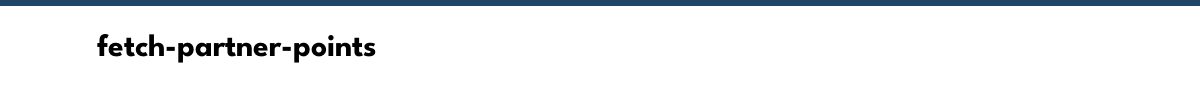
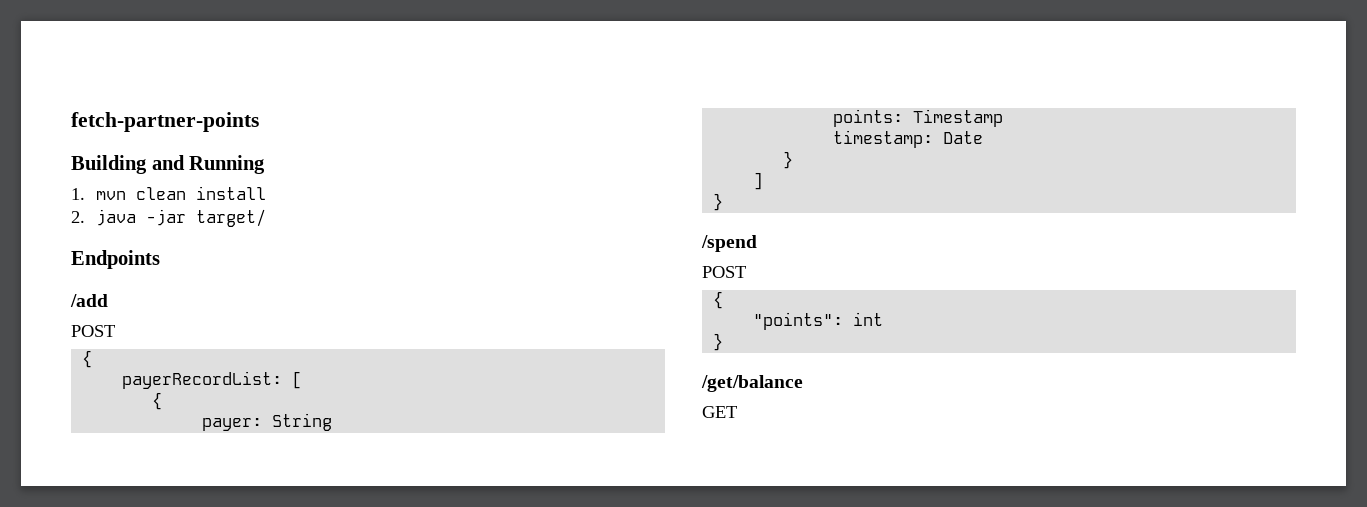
(377, 48) none -> [71,155,266,174] [71,186,267,200] [71,209,267,227] [71,250,160,269] [70,294,108,307] [71,325,115,337] [82,350,93,368] [122,371,303,389] [152,392,163,410] [202,413,333,431] [833,109,1004,127] [833,130,984,148] [783,151,794,169] [753,172,764,190] [713,193,724,211] [701,235,757,252] [702,266,746,278] [713,291,724,309] [753,312,884,330] [713,333,724,351] [701,375,803,392] [702,406,737,418] // Building and Running // 1. mvn clean install // 2. java -jar target/ // Endpoints // /add // POST // { // payerRecordList: [ // { // payer: String // points: Timestamp // timestamp: Date // } // ] // } // /spend // POST // { // "points": int // } // /get/balance // GET

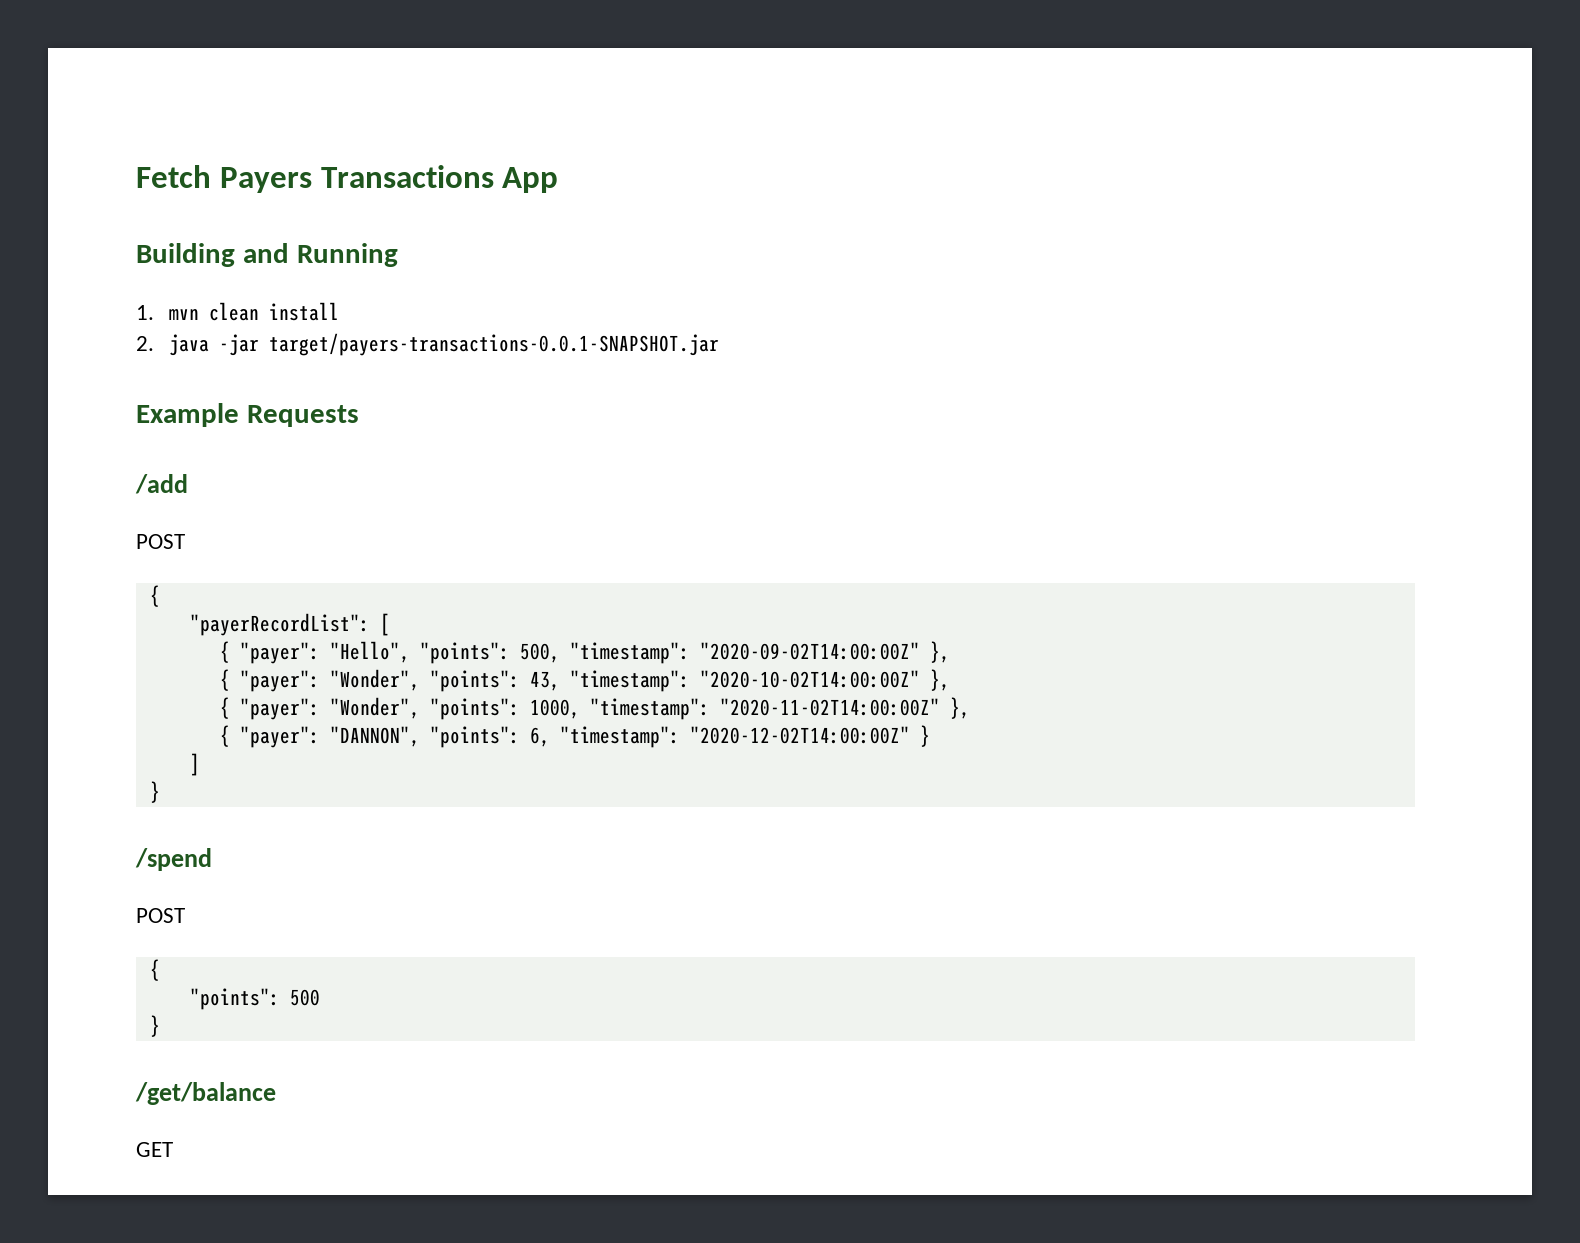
[71,112,259,132] fetch-partner-points -> [136,165,559,193] Fetch Payers Transactions App
[196,209,267,227] [71,250,160,269] target/ // Endpoints -> [269,333,720,356] [136,403,359,427] target/payers-transactions-0.0.1-SNAPSHOT.jar // Example Requests
[122,371,283,389] payerRecordList: -> [189,613,370,636] "payerRecordList":
[202,413,333,431] [833,109,1004,127] [833,130,984,148] // payer: String // points: Timestamp // timestamp: Date // -> [239,641,950,664] [219,669,950,692] [219,697,970,720] [219,725,910,748] "payer": "Hello", "points": 500, "timestamp": "2020-09-02T14:00:00Z" }, // { "payer": "Wonder", "points": 43, "timestamp": "2020-10-02T14:00:00Z" }, // { "payer": "Wonder", "points": 1000, "timestamp": "2020-11-02T14:00:00Z" }, // { "payer": "DANNON", "points": 6, "timestamp": "2020-12-02T14:00:00Z"
[853,312,884,326] int -> [289,989,320,1006] 500

